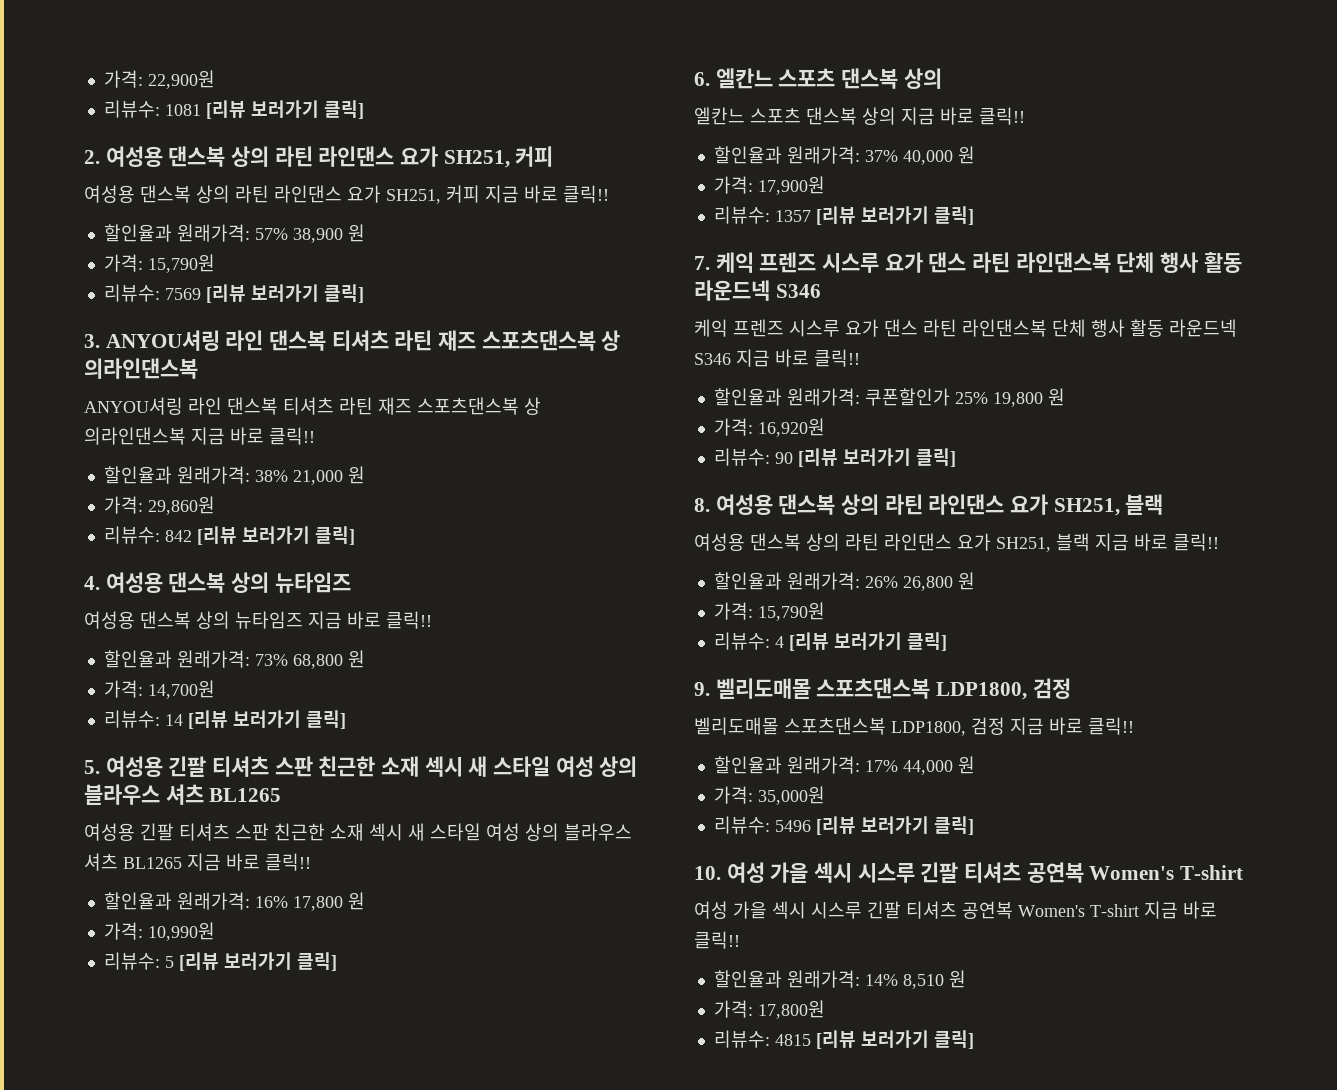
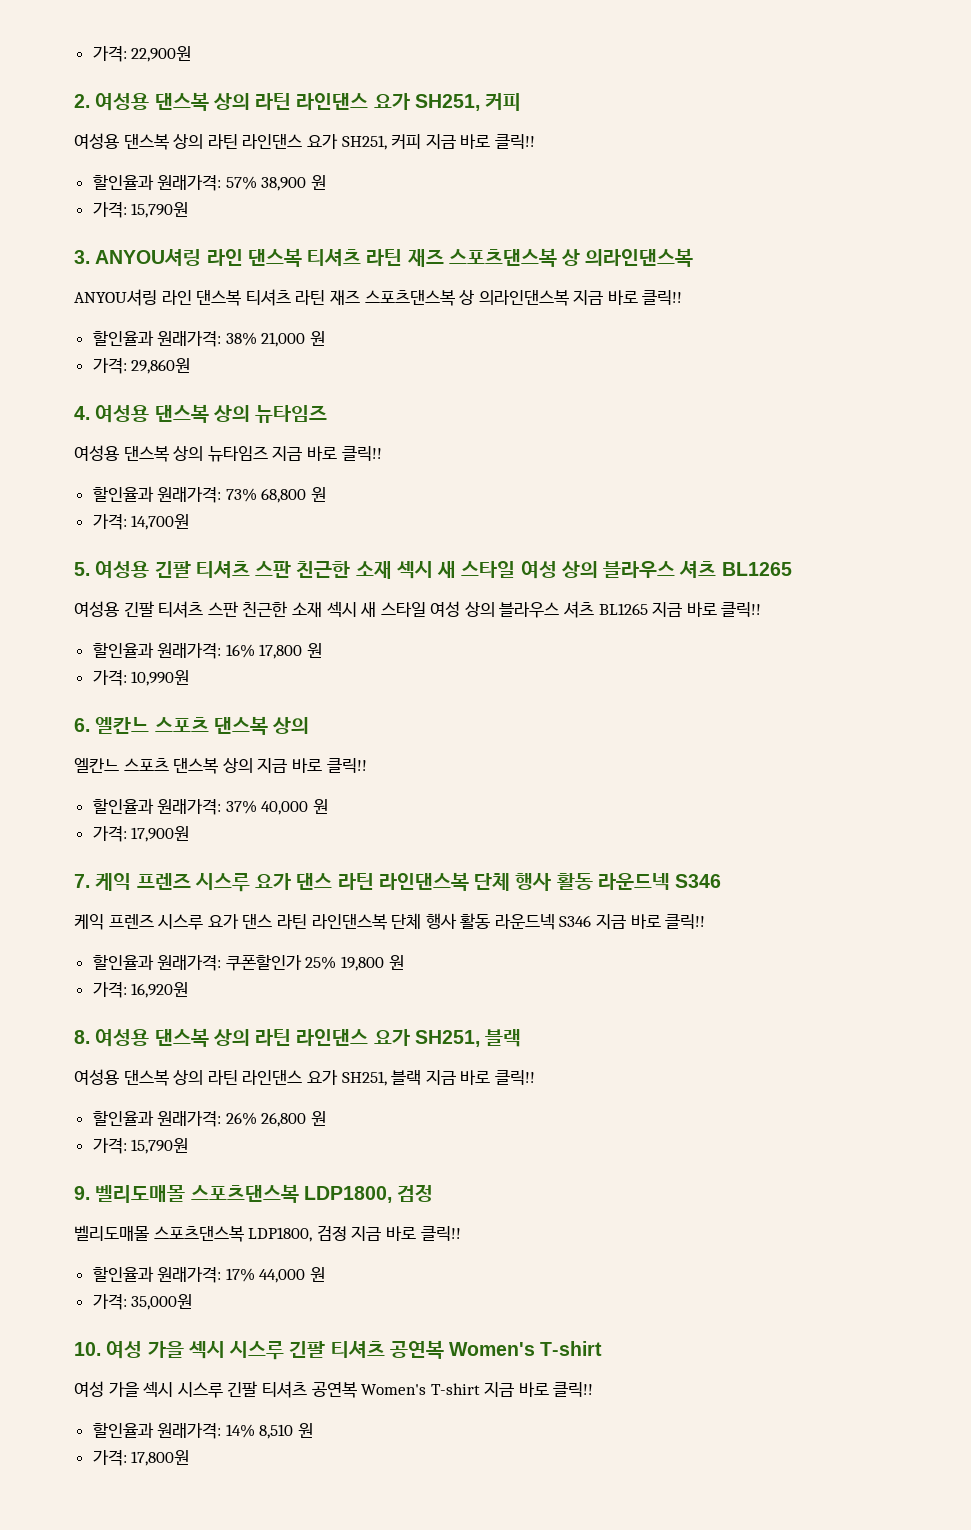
[103,100,364,119] // 리뷰수: 1081 [리뷰 보러가기 클릭] -> (192, 54) none
[103,284,364,303] // 리뷰수: 7569 [리뷰 보러가기 클릭] -> (189, 210) none
[103,526,355,545] // 리뷰수: 842 [리뷰 보러가기 클릭] -> (191, 366) none
[103,710,346,729] // 리뷰수: 14 [리뷰 보러가기 클릭] -> (190, 522) none
[103,952,337,971] // 리뷰수: 5 [리뷰 보러가기 클릭] -> (190, 678) none
[713,206,974,225] // 리뷰수: 1357 [리뷰 보러가기 클릭] -> (190, 834) none
[713,448,956,467] // 리뷰수: 90 [리뷰 보러가기 클릭] -> (189, 990) none
[713,632,947,651] // 리뷰수: 4 [리뷰 보러가기 클릭] -> (189, 1146) none
[713,816,974,835] // 리뷰수: 5496 [리뷰 보러가기 클릭] -> (193, 1302) none
[713,1030,974,1049] // 리뷰수: 4815 [리뷰 보러가기 클릭] -> (190, 1458) none

